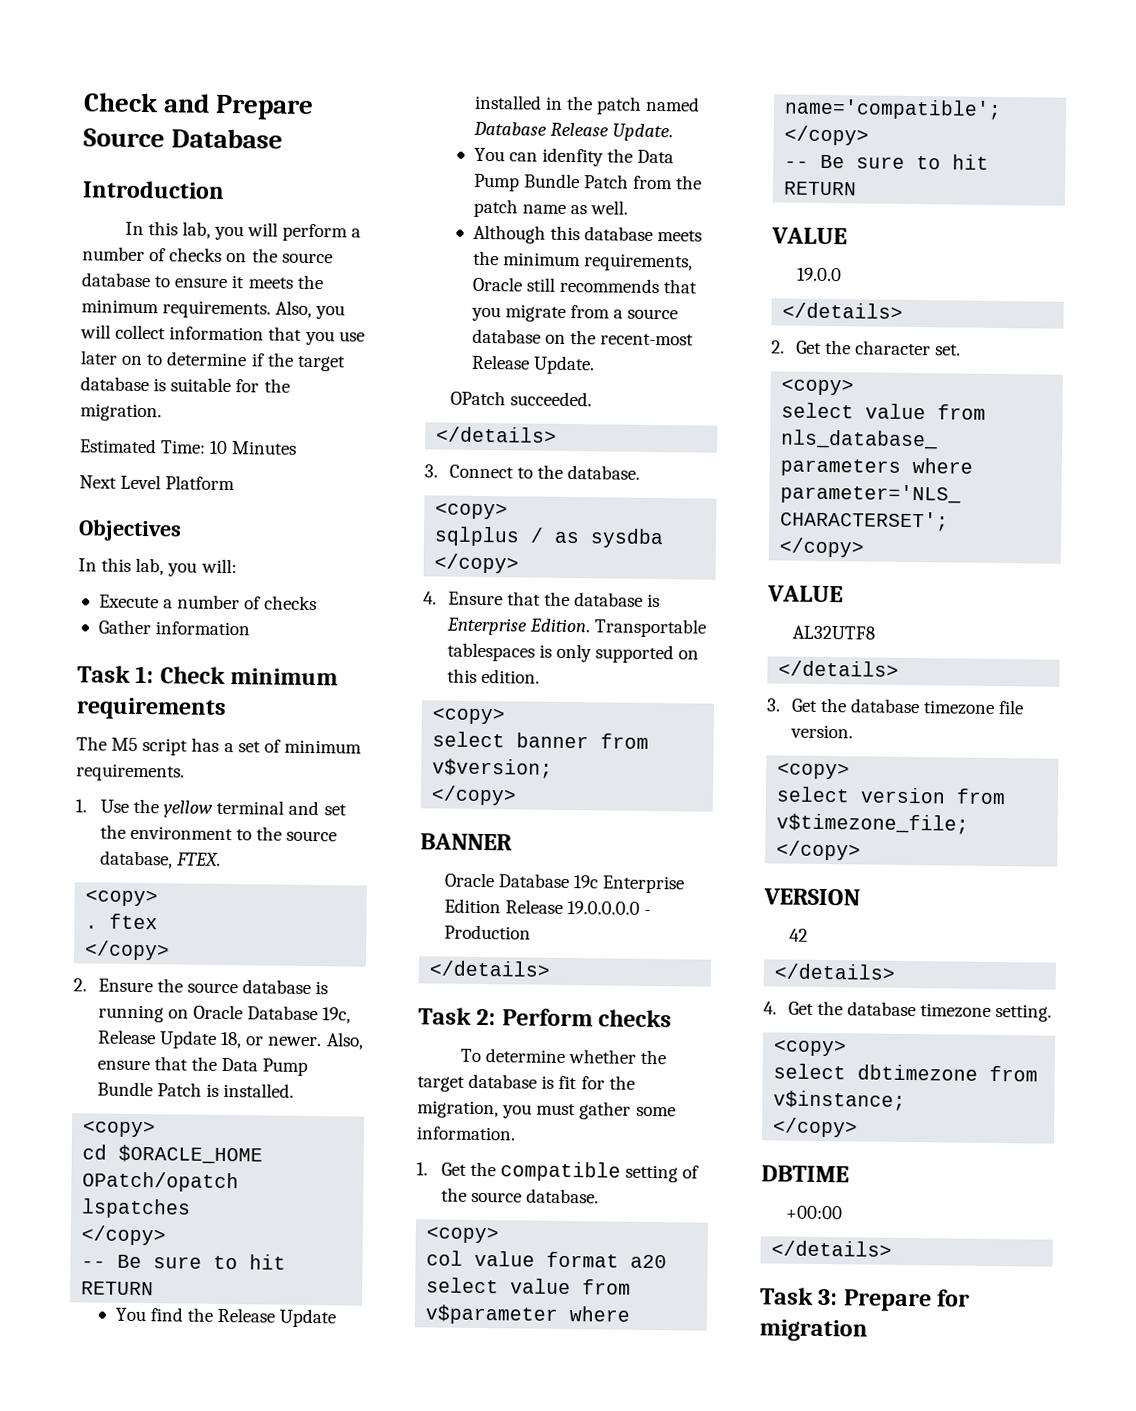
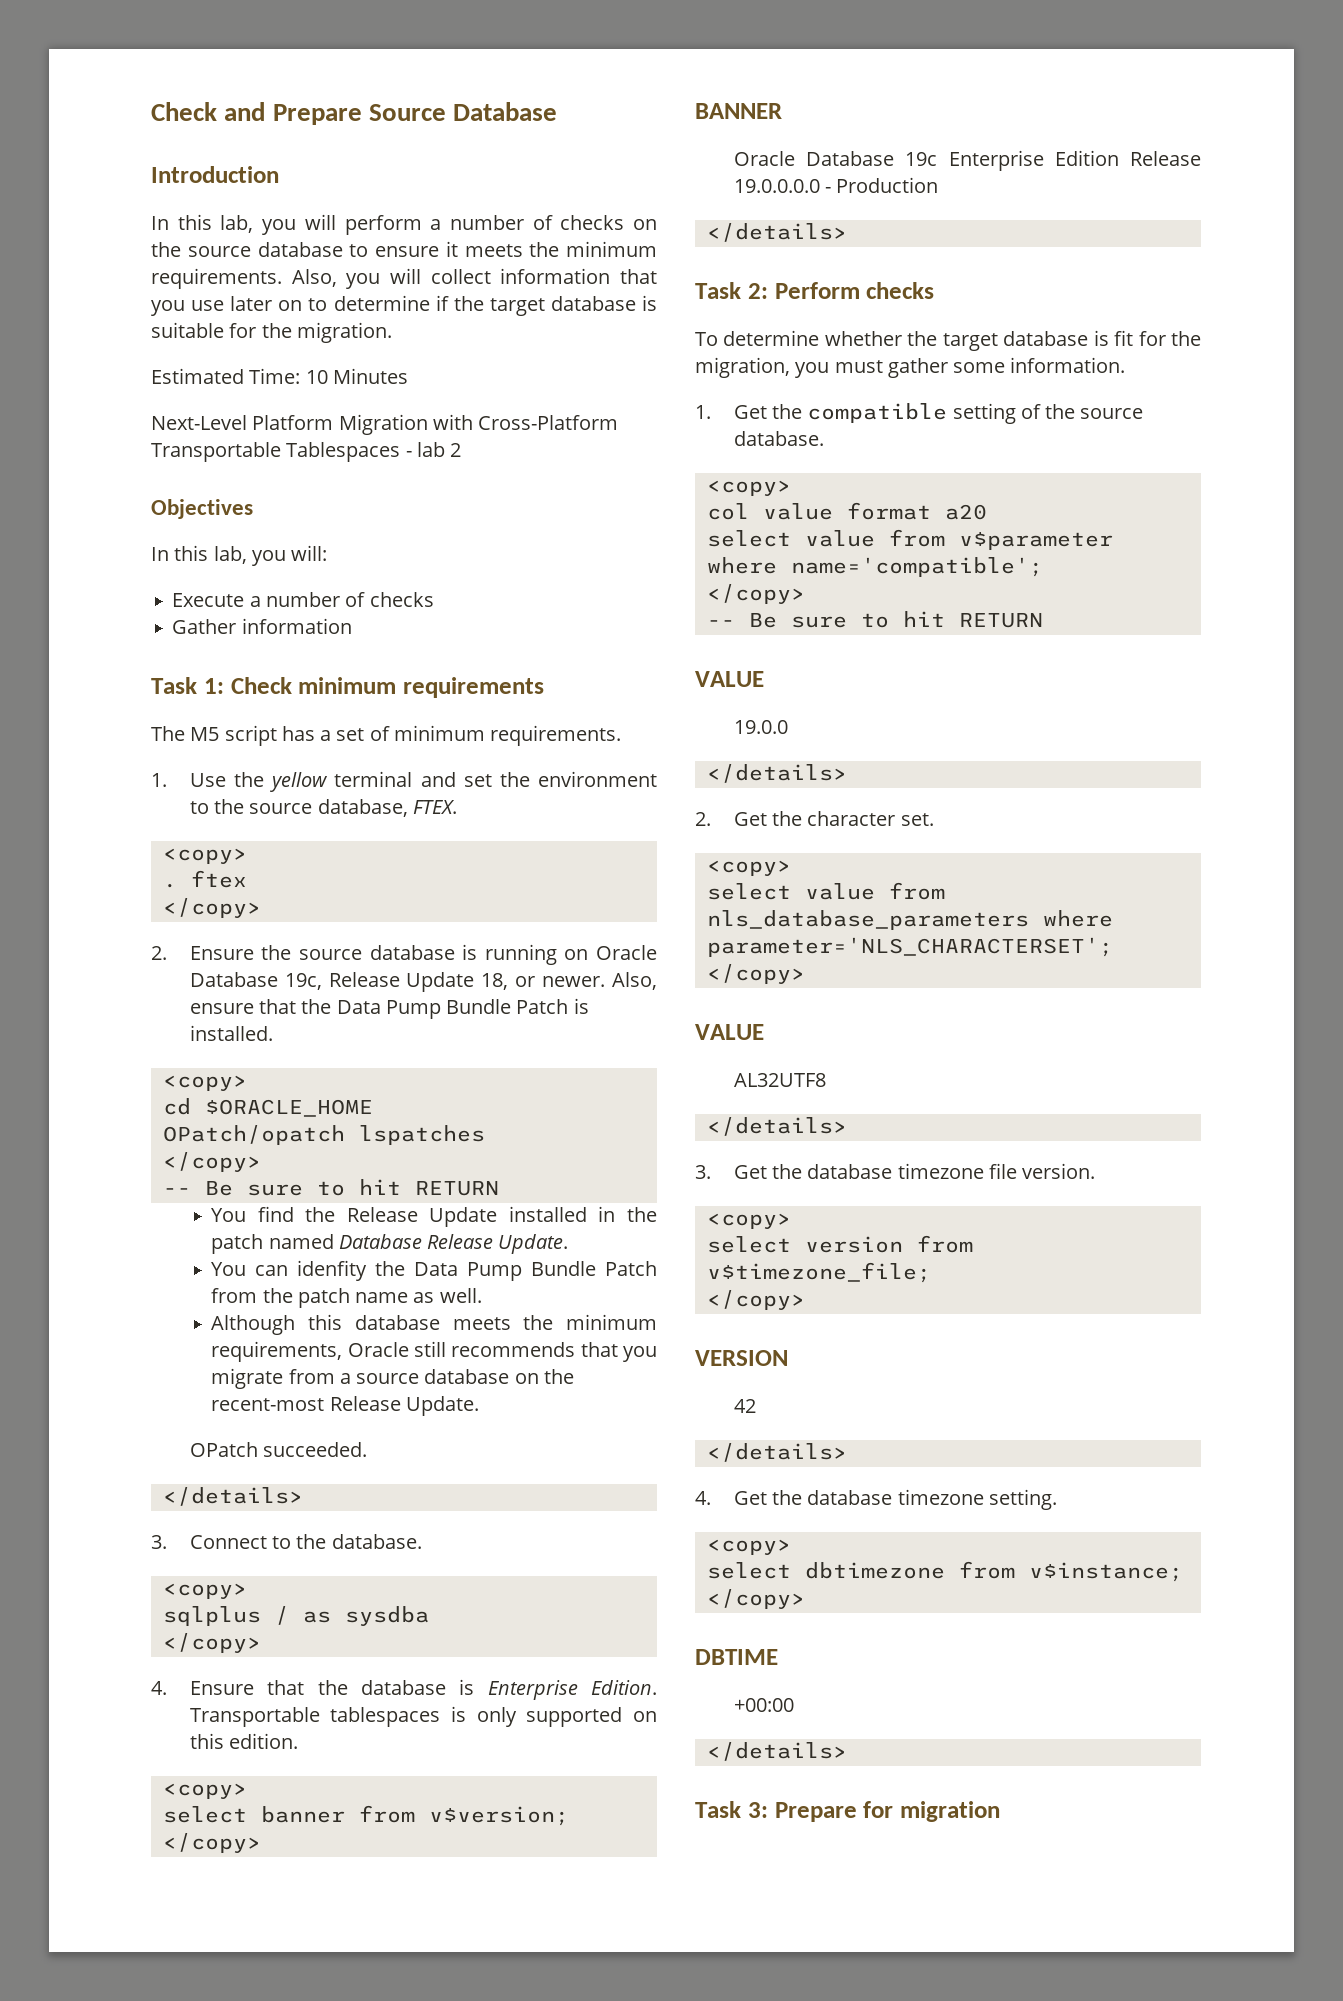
[79,474,162,490] Next Level -> [151,415,247,430] Next-Level
(236, 483) none -> [338,414,619,435] [151,442,462,462] Migration with Cross-Platform Transportable Tablespaces - lab 2

